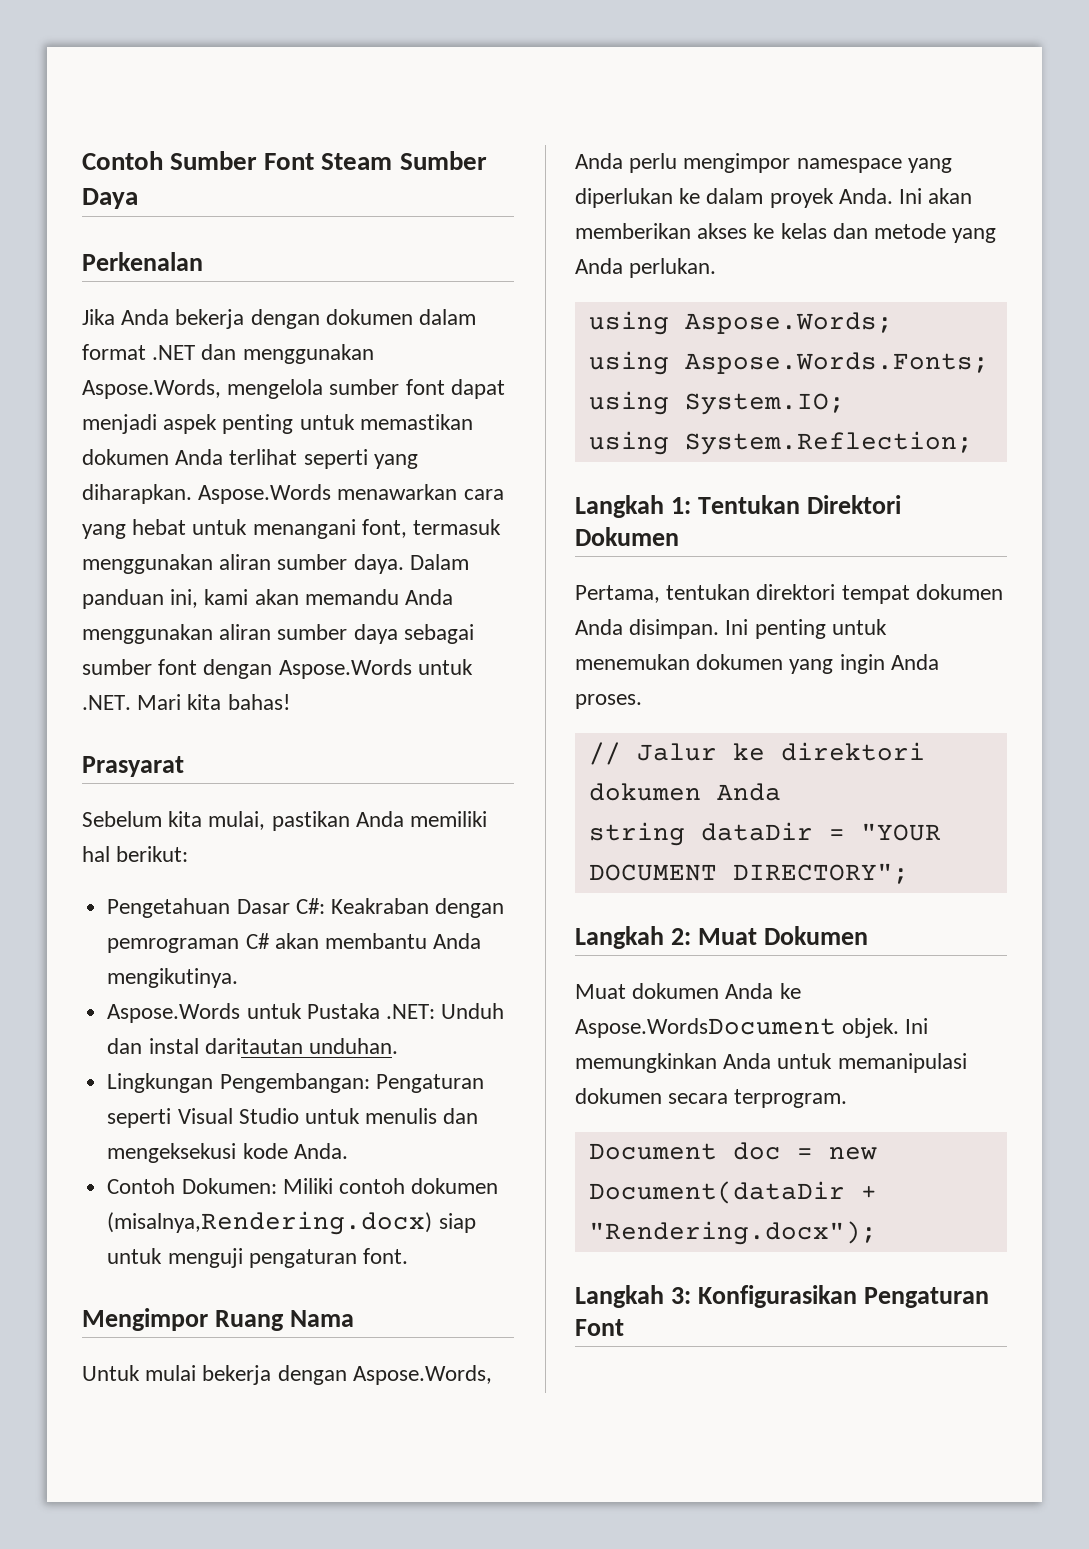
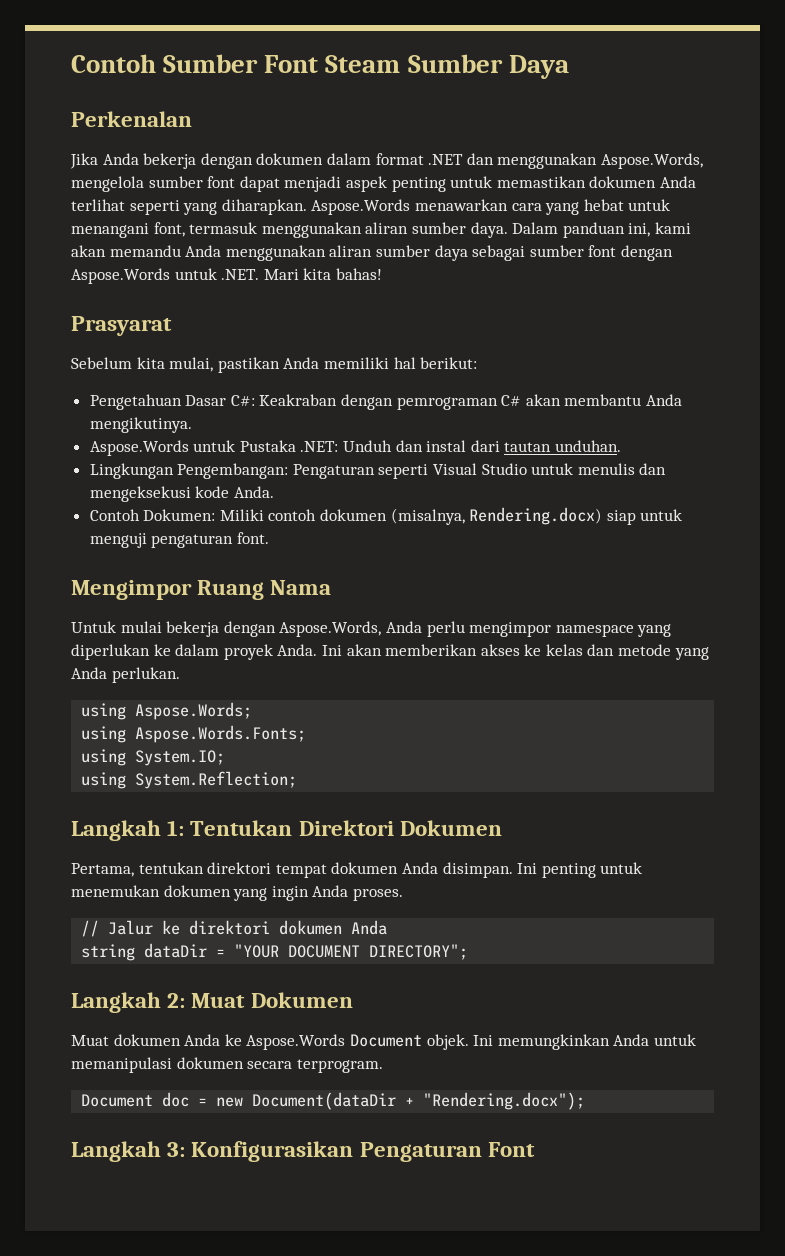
[204,1038,303,1054] daritautan -> [470,440,552,452] dari tautan
[107,1211,433,1235] (misalnya,Rendering.docx) -> [390,507,603,525] (misalnya, Rendering.docx)
[575,1018,836,1038] Aspose.WordsDocument -> [246,1034,422,1050] Aspose.Words Document

